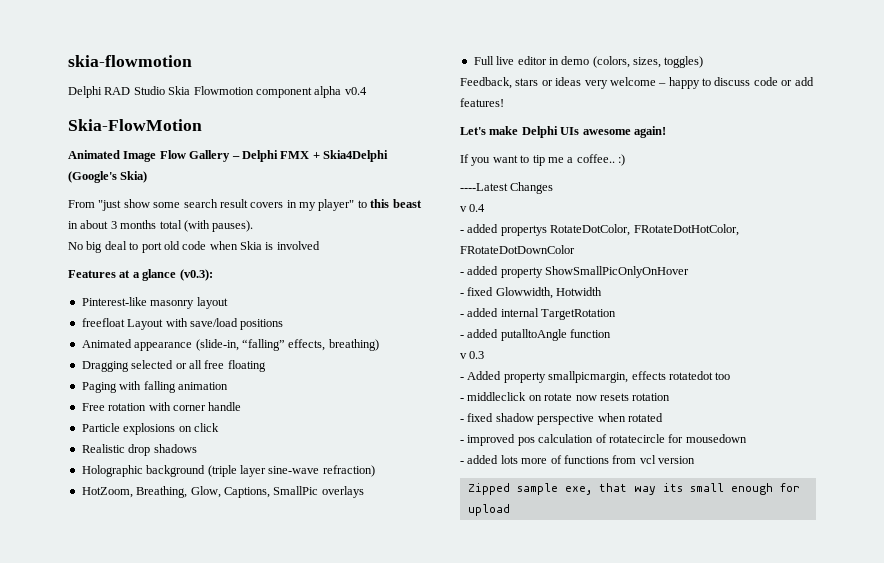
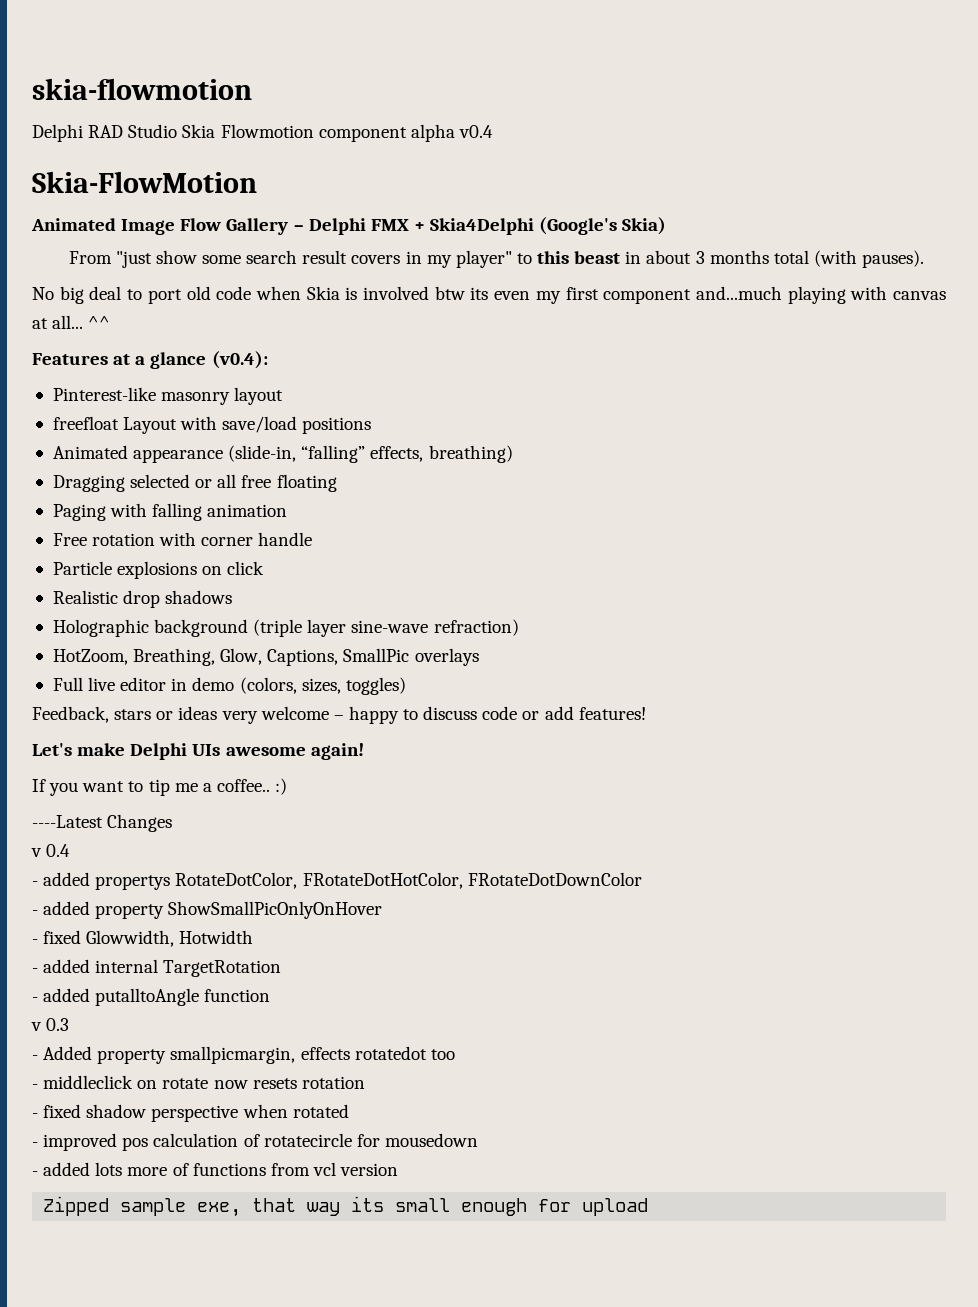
(320, 245) none -> [434,286,947,304] [32,315,111,329] btw its even my first component and...much playing with canvas at all... ^^
[179,269,213,281] (v0.3): -> [211,351,268,369] (v0.4):

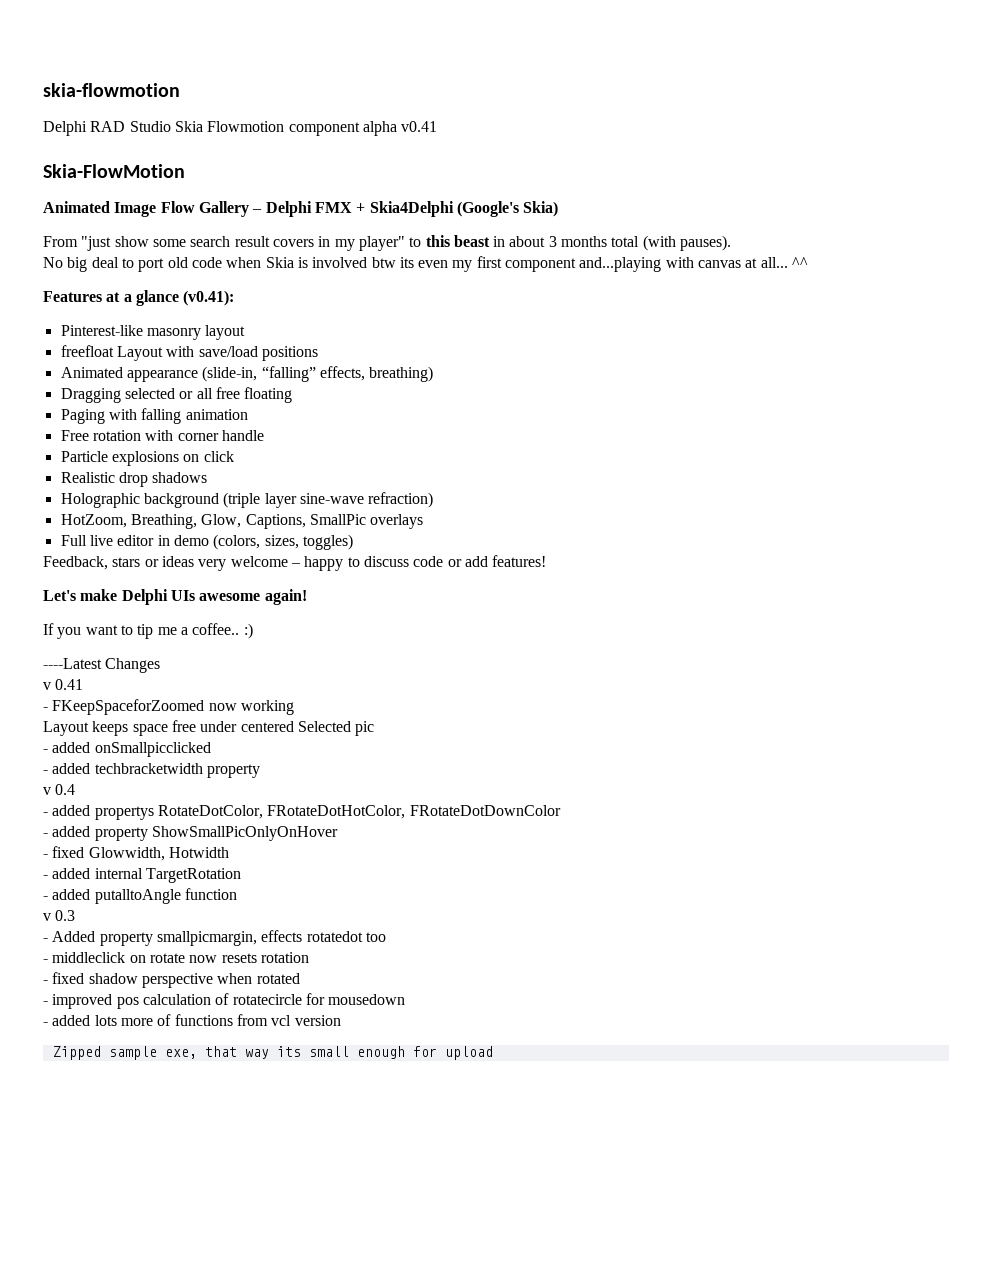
[458,125,493,138] v0.4 -> [401,121,438,132] v0.41
[695,286,846,304] and...much playing -> [579,257,662,272] and...playing
[211,351,268,369] (v0.4): -> [183,290,235,306] (v0.41):
(173, 823) none -> [43,679,84,690] [43,699,294,715] [43,720,375,736] [43,742,211,757] [43,763,260,778] // v 0.41 // - FKeepSpaceforZoomed now working // Layout keeps space free under centered Selected pic // - added onSmallpicclicked // - added techbracketwidth property

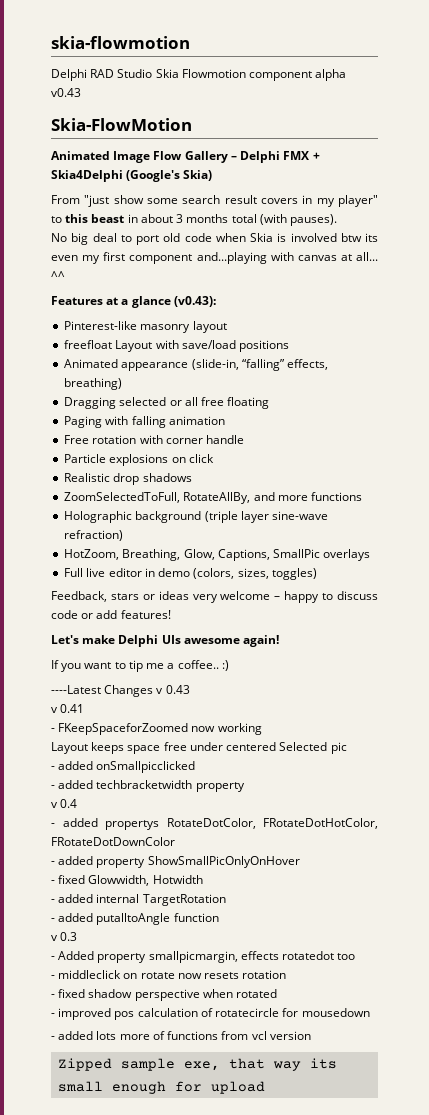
[401,121,438,132] v0.41 -> [51,88,81,97] v0.43
[183,290,235,306] (v0.41): -> [173,296,216,307] (v0.43):
(208, 477) none -> [64,492,363,504] // ZoomSelectedToFull, RotateAllBy, and more functions
(161, 665) none -> [156,685,190,694] v 0.43

